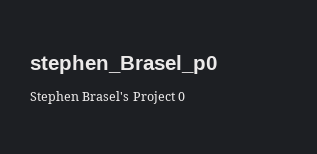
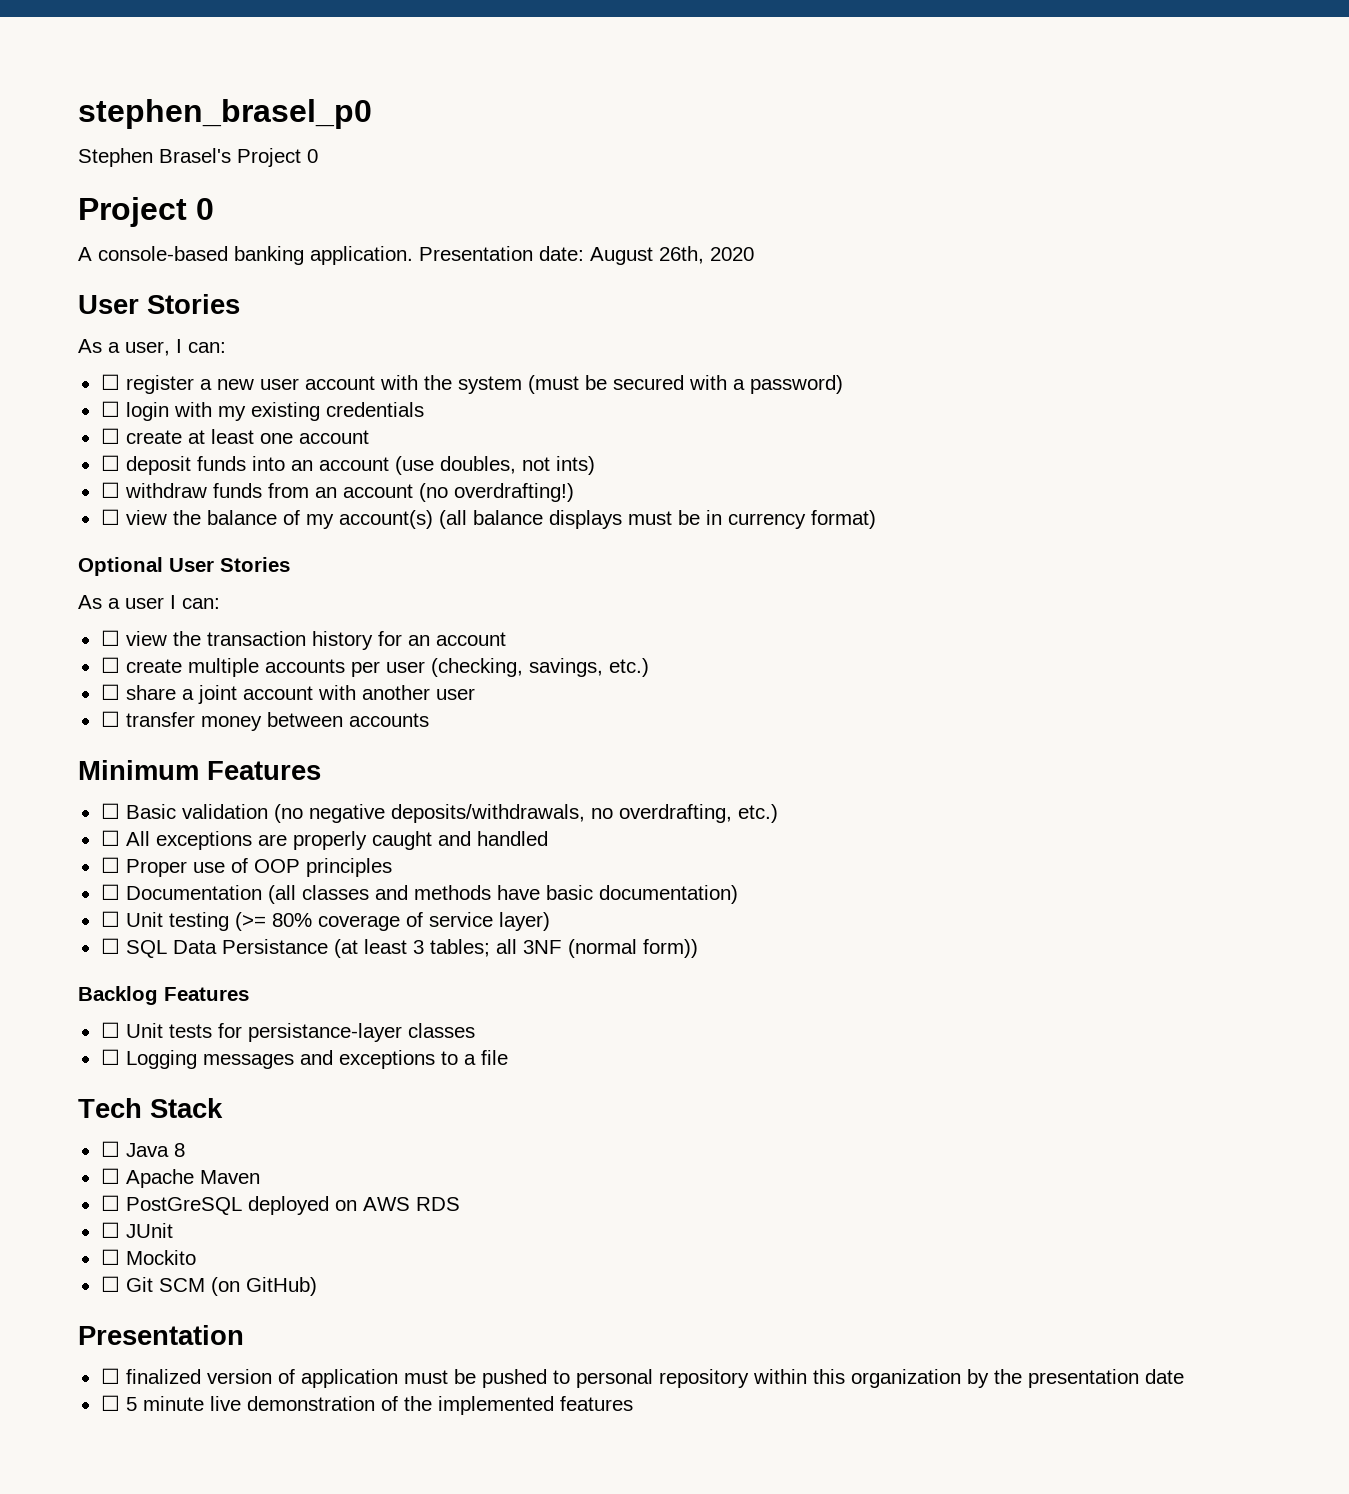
[30,55,217,74] stephen_Brasel_p0 -> [78,99,372,129] stephen_brasel_p0
(186, 96) none -> [78,197,214,227] [78,246,754,265] [78,294,240,314] [78,339,226,356] [100,374,843,394] [100,401,424,421] [100,428,369,444] [100,455,595,475] [100,482,574,502] [100,509,876,529] [78,557,290,576] [78,595,220,609] [100,630,506,650] [100,657,649,677] [100,684,475,704] [100,711,429,731] [78,760,321,780] [100,803,778,823] [100,830,548,850] [100,857,392,877] [100,884,738,904] [100,911,550,931] [100,938,698,958] [78,986,249,1005] [100,1022,475,1042] [100,1049,508,1069] [78,1098,223,1118] [100,1141,185,1157] [100,1168,260,1188] [100,1195,460,1215] [100,1222,173,1238] [100,1249,196,1265] [100,1276,317,1296] [78,1325,244,1345] [100,1368,1184,1388] [100,1395,633,1415] // Project 0 // A console-based banking application. Presentation date: August 26th, 2020 // User Stories // As a user, I can: // ☐ register a new user account with the system (must be secured with a password) // ☐ login with my existing credentials // ☐ create at least one account // ☐ deposit funds into an account (use doubles, not ints) // ☐ withdraw funds from an account (no overdrafting!) // ☐ view the balance of my account(s) (all balance displays must be in currency format) // Optional User Stories // As a user I can: // ☐ view the transaction history for an account // ☐ create multiple accounts per user (checking, savings, etc.) // ☐ share a joint account with another user // ☐ transfer money between accounts // Minimum Features // ☐ Basic validation (no negative deposits/withdrawals, no overdrafting, etc.) // ☐ All exceptions are properly caught and handled // ☐ Proper use of OOP principles // ☐ Documentation (all classes and methods have basic documentation) // ☐ Unit testing (>= 80% coverage of service layer) // ☐ SQL Data Persistance (at least 3 tables; all 3NF (normal form)) // Backlog Features // ☐ Unit tests for persistance-layer classes // ☐ Logging messages and exceptions to a file // Tech Stack // ☐ Java 8 // ☐ Apache Maven // ☐ PostGreSQL deployed on AWS RDS // ☐ JUnit // ☐ Mockito // ☐ Git SCM (on GitHub) // Presentation // ☐ finalized version of application must be pushed to personal repository within this organization by the presentation date // ☐ 5 minute live demonstration of the implemented features

